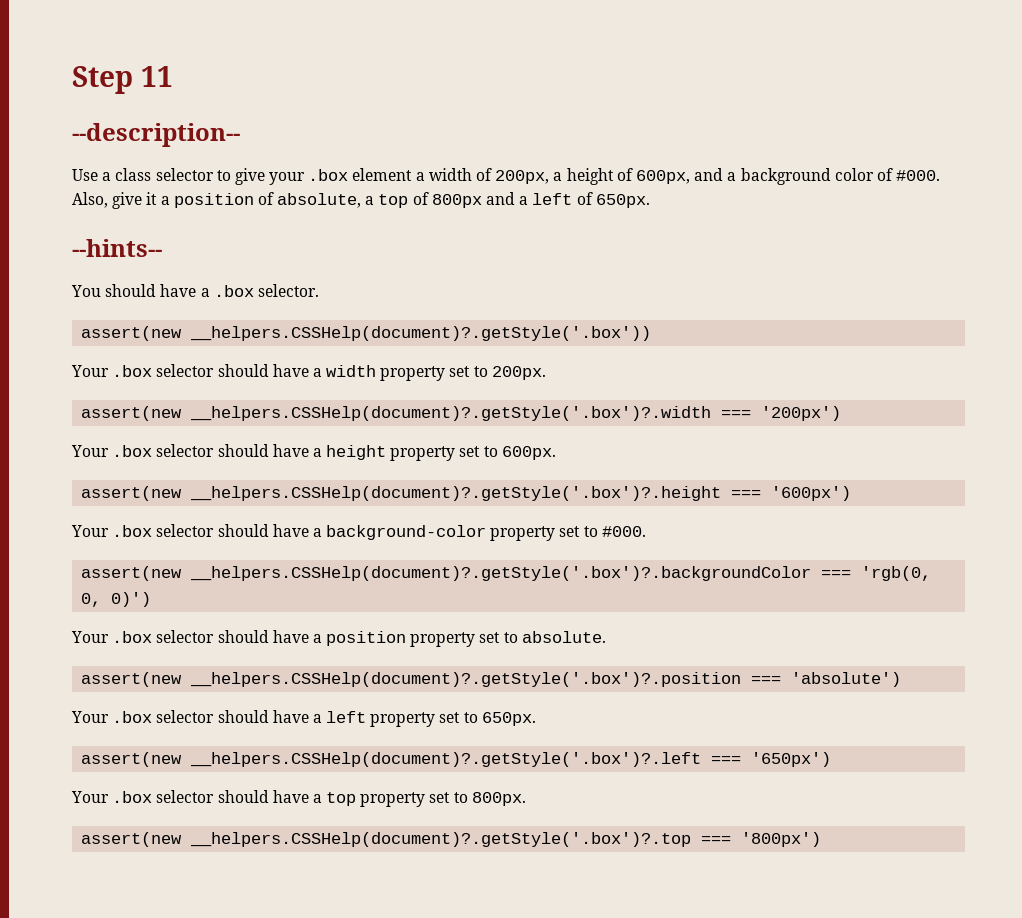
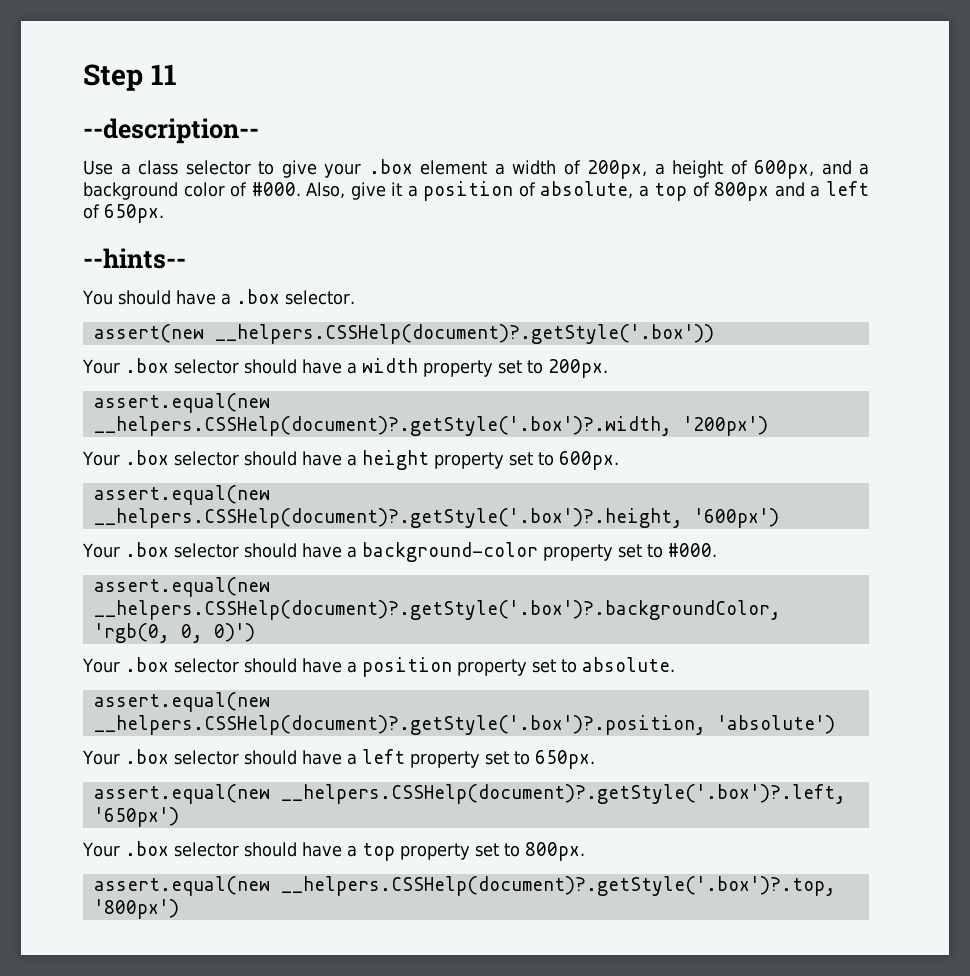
[81,406,752,421] assert(new __helpers.CSSHelp(document)?.getStyle('.box')?.width === -> [93,393,270,413] [93,416,672,436] assert.equal(new __helpers.CSSHelp(document)?.getStyle('.box')?.width,
[81,486,762,501] assert(new __helpers.CSSHelp(document)?.getStyle('.box')?.height === -> [93,485,270,505] [93,508,683,528] assert.equal(new __helpers.CSSHelp(document)?.getStyle('.box')?.height,
[81,566,852,581] assert(new __helpers.CSSHelp(document)?.getStyle('.box')?.backgroundColor === -> [93,577,270,597] [93,600,781,620] assert.equal(new __helpers.CSSHelp(document)?.getStyle('.box')?.backgroundColor,
[81,672,782,687] assert(new __helpers.CSSHelp(document)?.getStyle('.box')?.position === -> [93,692,270,712] [93,715,706,735] assert.equal(new __helpers.CSSHelp(document)?.getStyle('.box')?.position,
[81,752,742,767] assert(new __helpers.CSSHelp(document)?.getStyle('.box')?.left === -> [93,784,846,804] assert.equal(new __helpers.CSSHelp(document)?.getStyle('.box')?.left,
[81,832,732,847] assert(new __helpers.CSSHelp(document)?.getStyle('.box')?.top === -> [93,876,836,896] assert.equal(new __helpers.CSSHelp(document)?.getStyle('.box')?.top,

